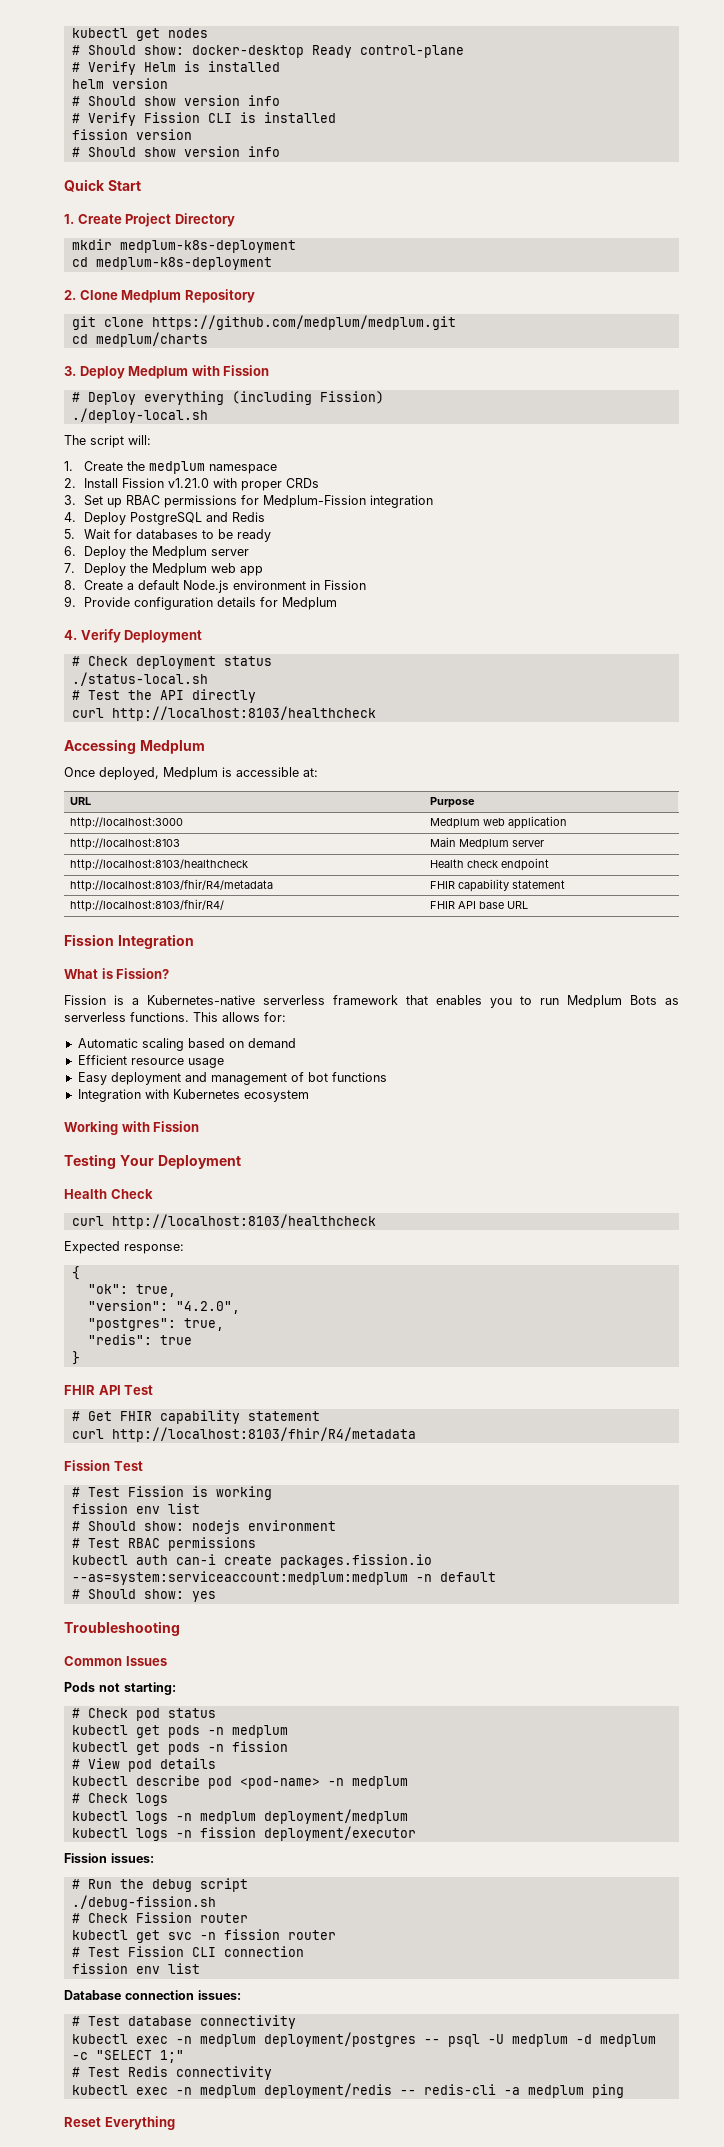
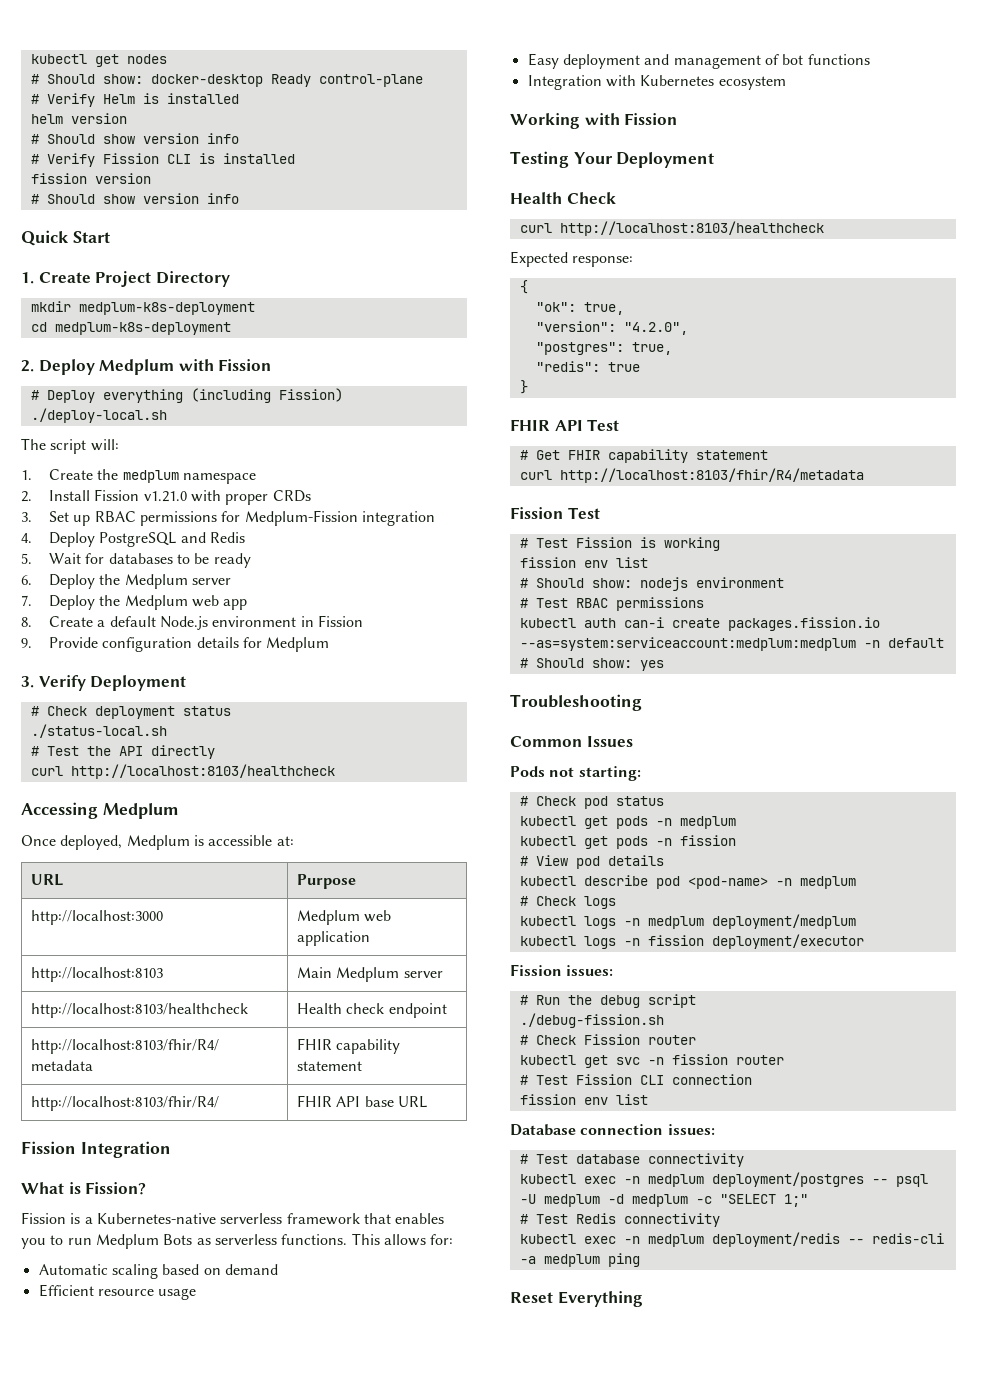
[79,289,255,303] [71,315,456,330] [71,332,208,347] [64,366,76,376] Clone Medplum Repository // git clone https://github.com/medplum/medplum.git // cd medplum/charts // 3. -> (34, 366) none
[64,630,77,640] 4. -> [21,676,34,688] 3.

